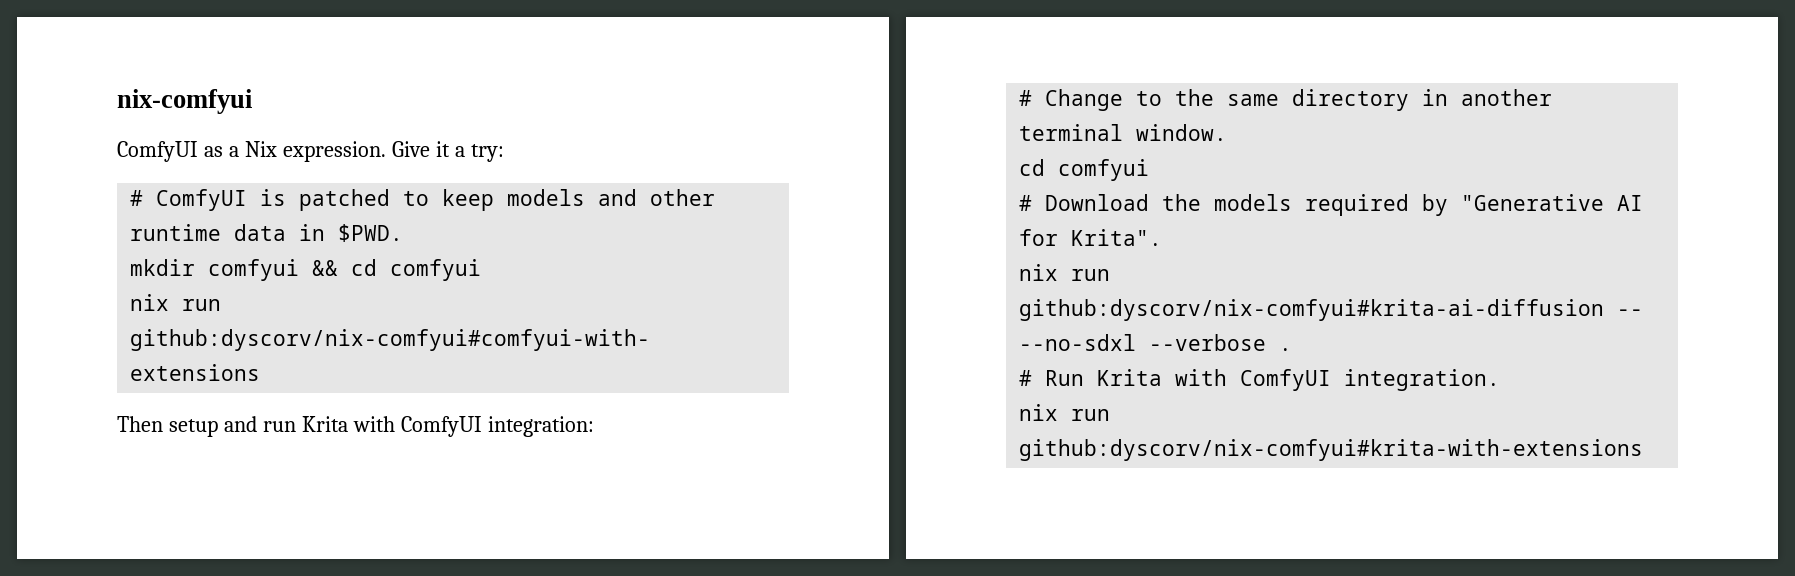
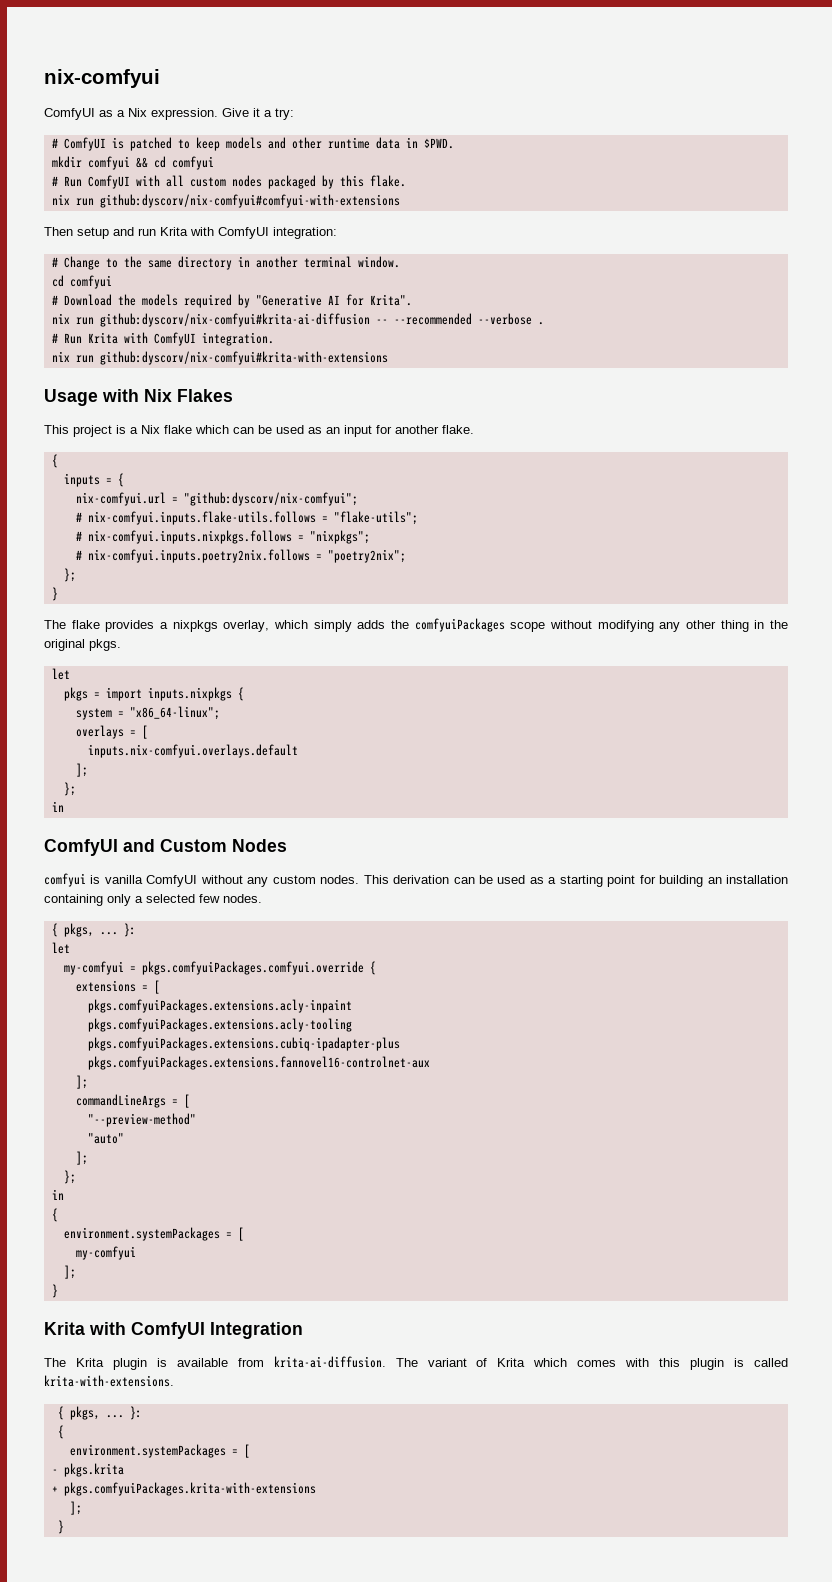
(482, 270) none -> [51,175,406,189] // # Run ComfyUI with all custom nodes packaged by this flake.
[1019,334,1137,351] --no-sdxl -> [393,313,472,325] --recommended
(1644, 450) none -> [44,389,233,406] [44,425,474,437] [51,454,58,468] [63,473,124,487] [75,492,358,506] [75,511,418,525] [75,530,370,544] [75,549,406,563] [63,568,76,582] [51,587,58,601] [44,618,788,632] [44,639,121,651] [51,668,70,680] [63,687,244,701] [75,706,220,720] [75,725,148,739] [87,744,298,758] [75,763,88,777] [63,782,76,796] [51,801,64,812] [44,839,287,856] [44,873,789,887] [44,894,262,906] [51,923,136,937] [51,942,70,954] [63,961,376,975] [75,980,160,994] [87,999,352,1013] [87,1018,352,1032] [87,1037,400,1051] [87,1056,430,1070] [75,1075,88,1089] [75,1094,190,1108] [87,1113,196,1127] [87,1133,124,1144] [75,1151,88,1165] [63,1170,76,1184] [51,1189,64,1200] [51,1208,58,1222] [63,1227,244,1241] [75,1246,136,1260] [63,1265,76,1279] [51,1284,58,1298] [44,1322,303,1339] [44,1356,789,1370] [44,1375,174,1387] [57,1406,142,1420] [57,1425,64,1439] [69,1444,250,1458] [51,1463,124,1477] [51,1482,316,1496] [69,1501,82,1515] [57,1520,64,1534] // Usage with Nix Flakes // This project is a Nix flake which can be used as an input for another flake. // { // inputs = { // nix-comfyui.url = "github:dyscorv/nix-comfyui"; // # nix-comfyui.inputs.flake-utils.follows = "flake-utils"; // # nix-comfyui.inputs.nixpkgs.follows = "nixpkgs"; // # nix-comfyui.inputs.poetry2nix.follows = "poetry2nix"; // }; // } // The flake provides a nixpkgs overlay, which simply adds the comfyuiPackages scope without modifying any other thing in the original pkgs. // let // pkgs = import inputs.nixpkgs { // system = "x86_64-linux"; // overlays = [ // inputs.nix-comfyui.overlays.default // ]; // }; // in // ComfyUI and Custom Nodes // comfyui is vanilla ComfyUI without any custom nodes. This derivation can be used as a starting point for building an installation containing only a selected few nodes. // { pkgs, ... }: // let // my-comfyui = pkgs.comfyuiPackages.comfyui.override { // extensions = [ // pkgs.comfyuiPackages.extensions.acly-inpaint // pkgs.comfyuiPackages.extensions.acly-tooling // pkgs.comfyuiPackages.extensions.cubiq-ipadapter-plus // pkgs.comfyuiPackages.extensions.fannovel16-controlnet-aux // ]; // commandLineArgs = [ // "--preview-method" // "auto" // ]; // }; // in // { // environment.systemPackages = [ // my-comfyui // ]; // } // Krita with ComfyUI Integration // The Krita plugin is available from krita-ai-diffusion. The variant of Krita which comes with this plugin is called krita-with-extensions. // { pkgs, ... }: // { // environment.systemPackages = [ // - pkgs.krita // + pkgs.comfyuiPackages.krita-with-extensions // ]; // }

